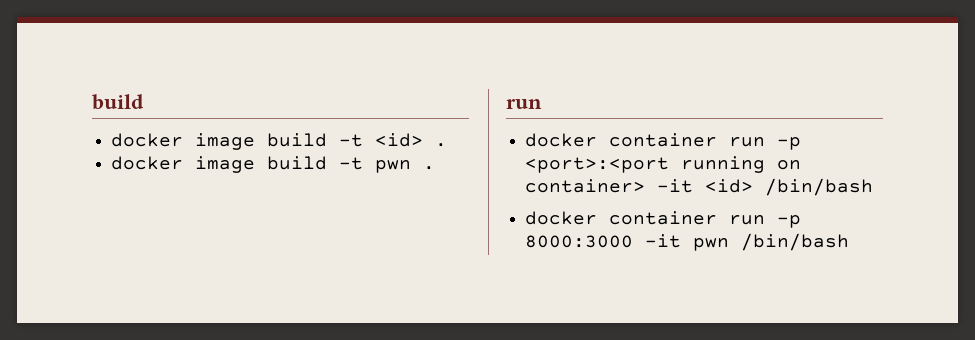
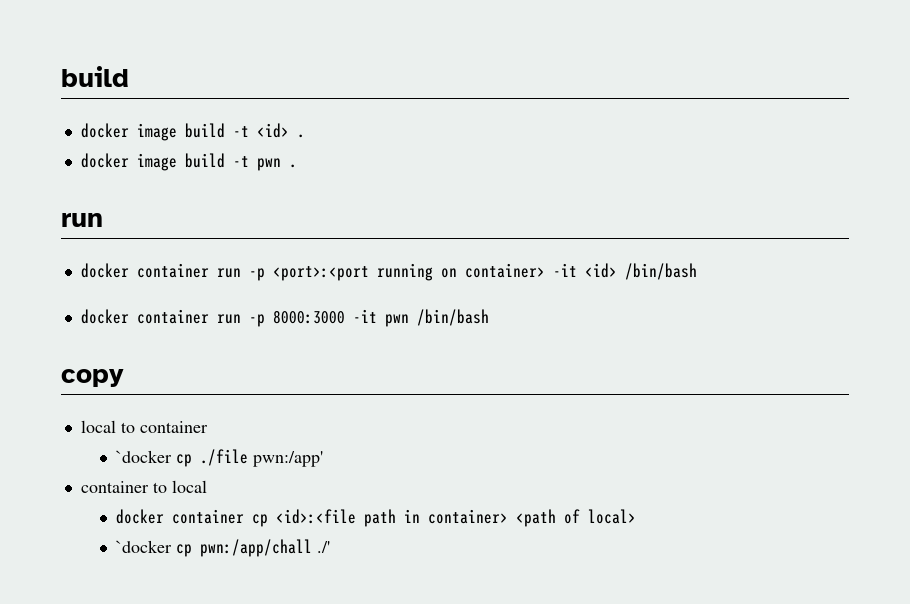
(850, 242) none -> [61,369,124,387] [80,420,208,433] [116,449,324,467] [80,480,207,493] [116,509,637,527] [116,539,331,557] // copy // local to container // `docker cp ./file pwn:/app' // container to local // docker container cp <id>:<file path in container> <path of local> // `docker cp pwn:/app/chall ./'

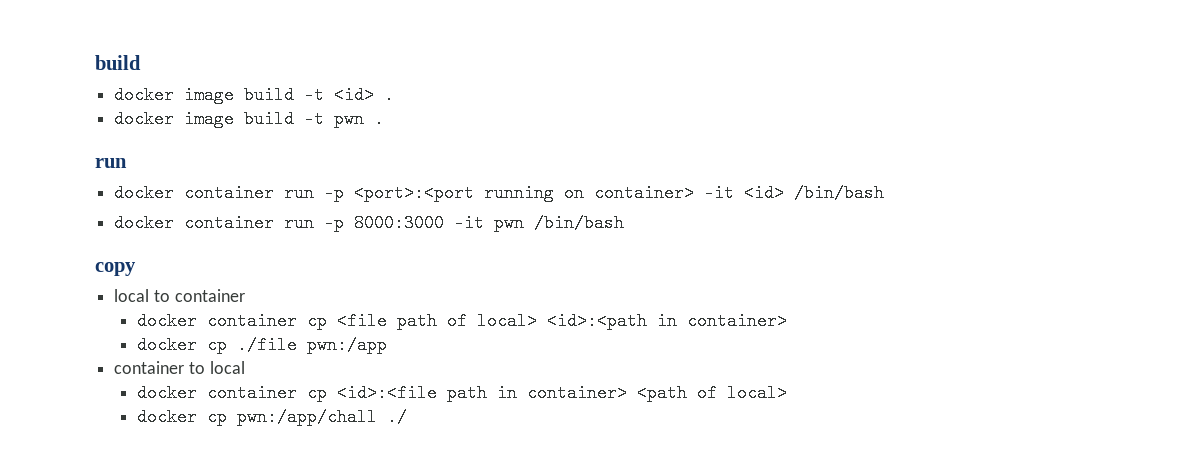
[116,450,173,463] `docker -> [137,312,788,330] [137,336,198,354] docker container cp <file path of local> <id>:<path in container> // docker
[253,451,324,467] pwn:/app' -> [307,336,388,354] pwn:/app
[116,540,173,553] `docker -> [137,408,198,426] docker
[317,541,331,553] ./' -> [387,408,408,426] ./

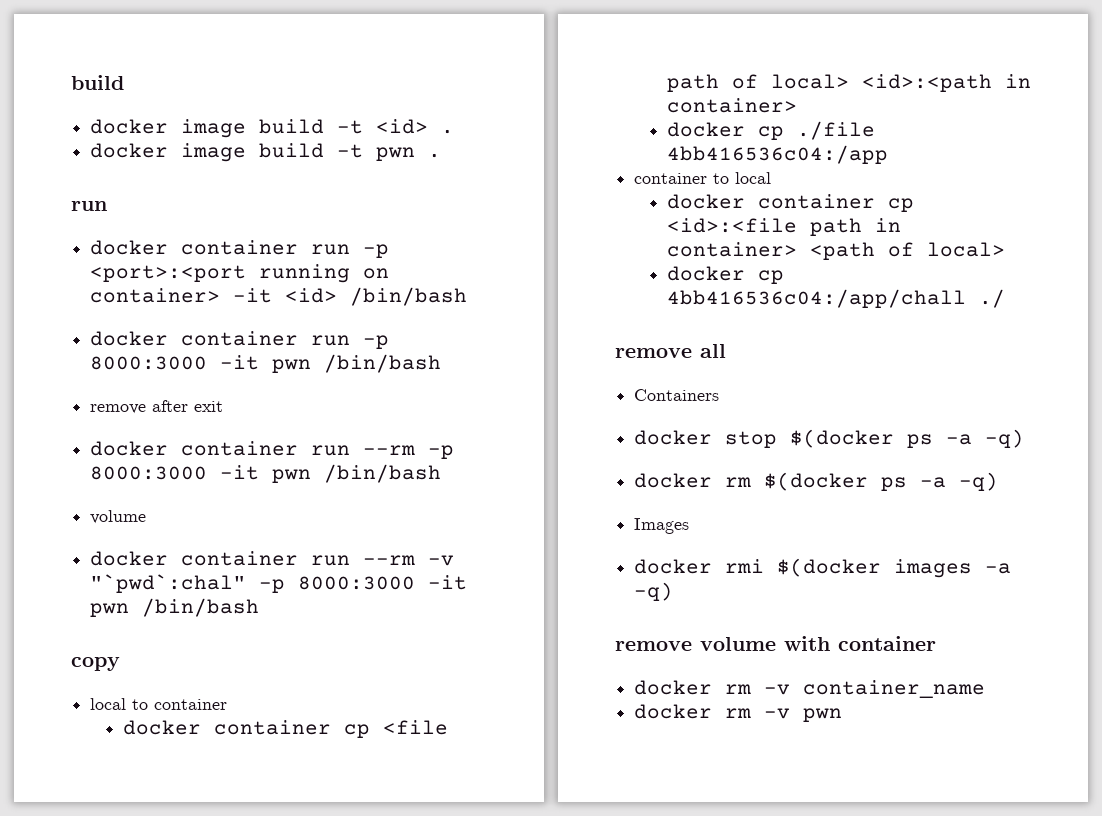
(625, 223) none -> [90,400,224,414] [90,441,455,459] [90,464,442,483] [90,510,147,524] [90,551,455,566] [90,574,468,593] [90,598,260,617] // remove after exit // docker container run --rm -p 8000:3000 -it pwn /bin/bash // volume // docker container run --rm -v "`pwd`:chal" -p 8000:3000 -it pwn /bin/bash
[307,336,388,354] pwn:/app -> [666,145,888,164] 4bb416536c04:/app
[237,408,378,426] pwn:/app/chall -> [666,289,966,308] 4bb416536c04:/app/chall
(408, 417) none -> [615,344,726,358] [634,389,720,401] [634,429,1025,448] [634,472,999,491] [634,518,690,534] [634,558,1012,578] [634,582,674,601] [615,636,936,651] [634,680,986,698] [634,704,843,722] // remove all // Containers // docker stop $(docker ps -a -q) // docker rm $(docker ps -a -q) // Images // docker rmi $(docker images -a -q) // remove volume with container // docker rm -v container_name // docker rm -v pwn

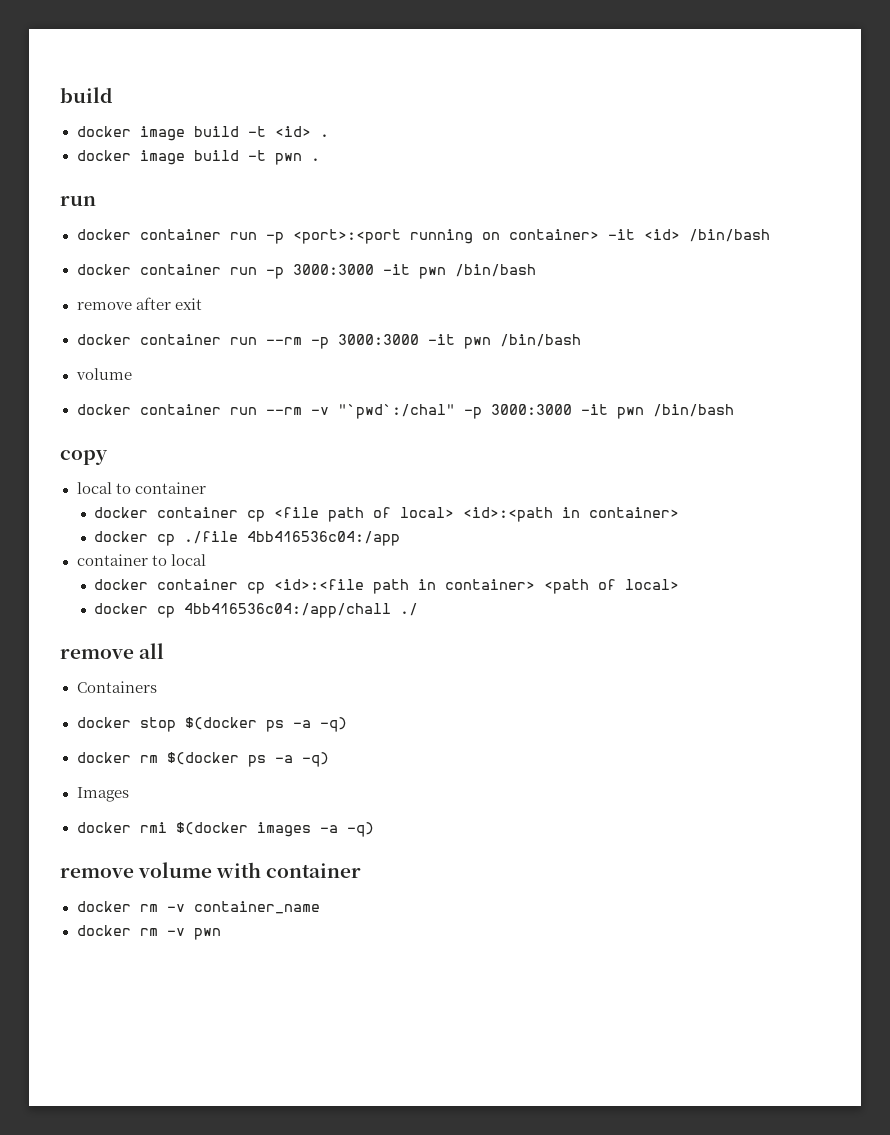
[90,356,208,370] 8000:3000 -> [292,264,374,275] 3000:3000
[90,466,208,480] 8000:3000 -> [337,334,419,345] 3000:3000
[90,574,416,593] "`pwd`:chal" -p 8000:3000 -> [337,404,572,419] "`pwd`:/chal" -p 3000:3000

